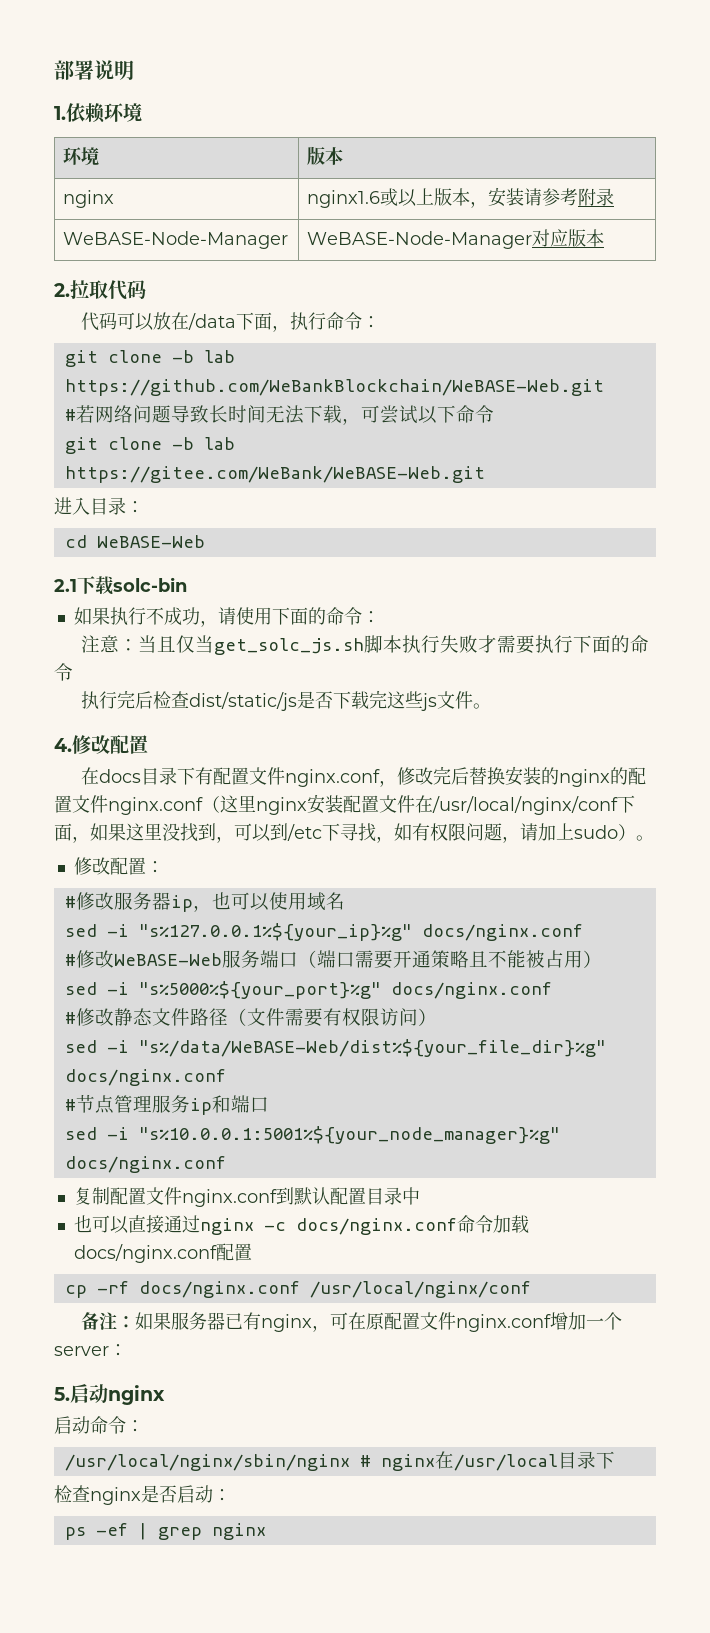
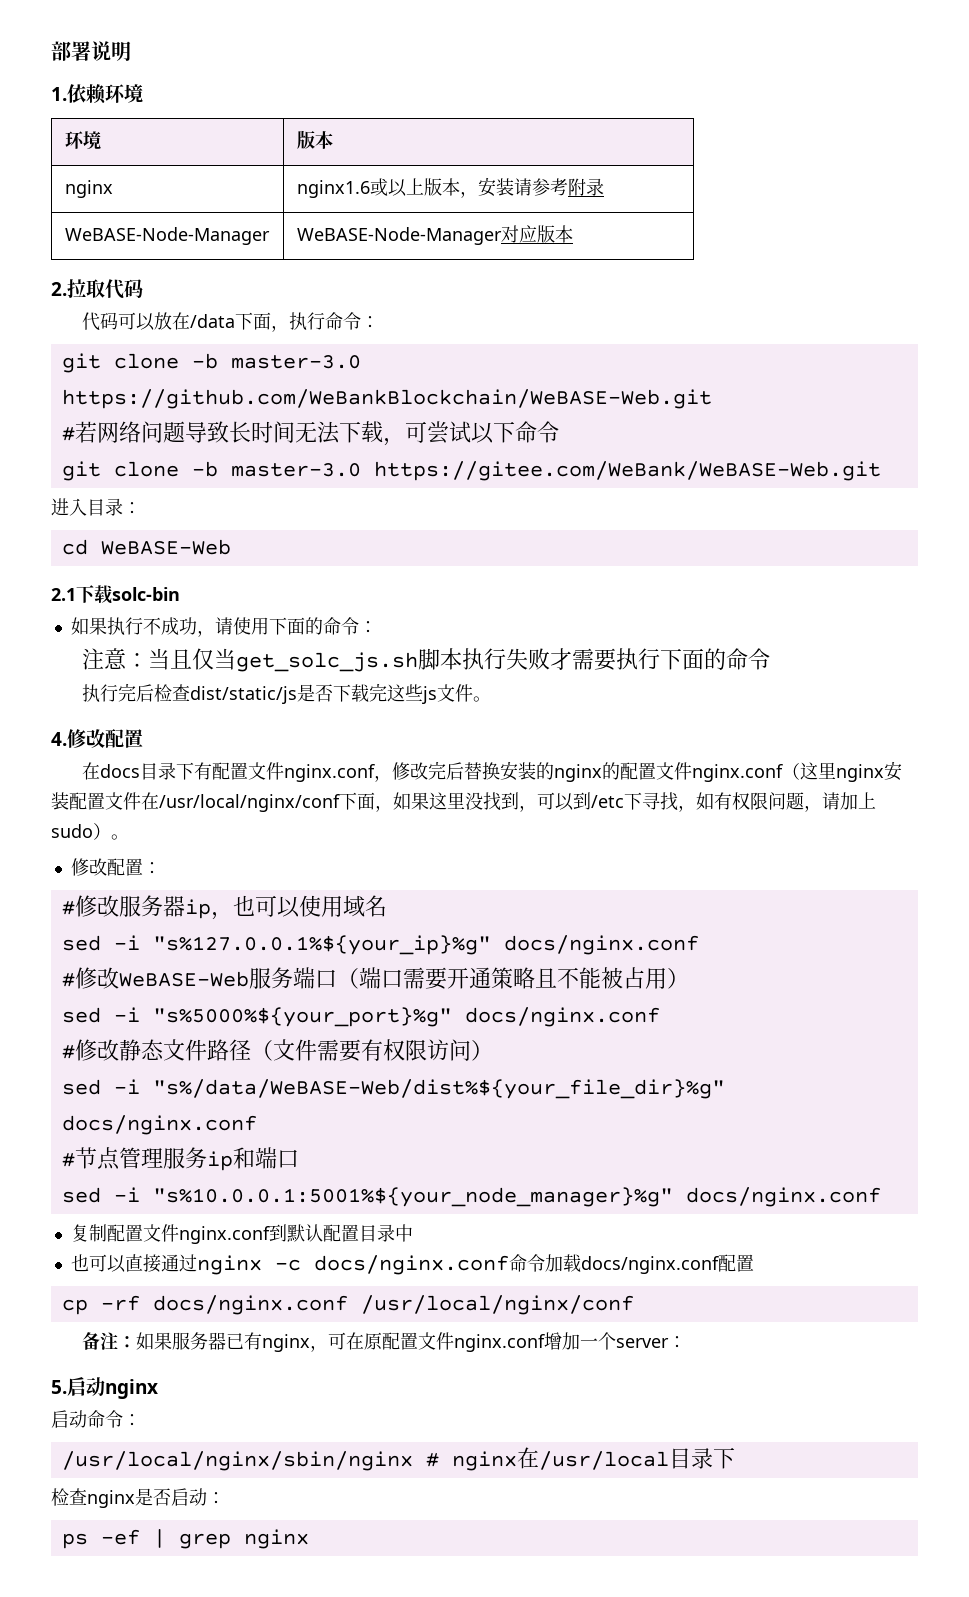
[203,350,235,363] lab -> [230,355,361,369] master-3.0
[203,437,235,450] lab -> [230,463,361,477] master-3.0

